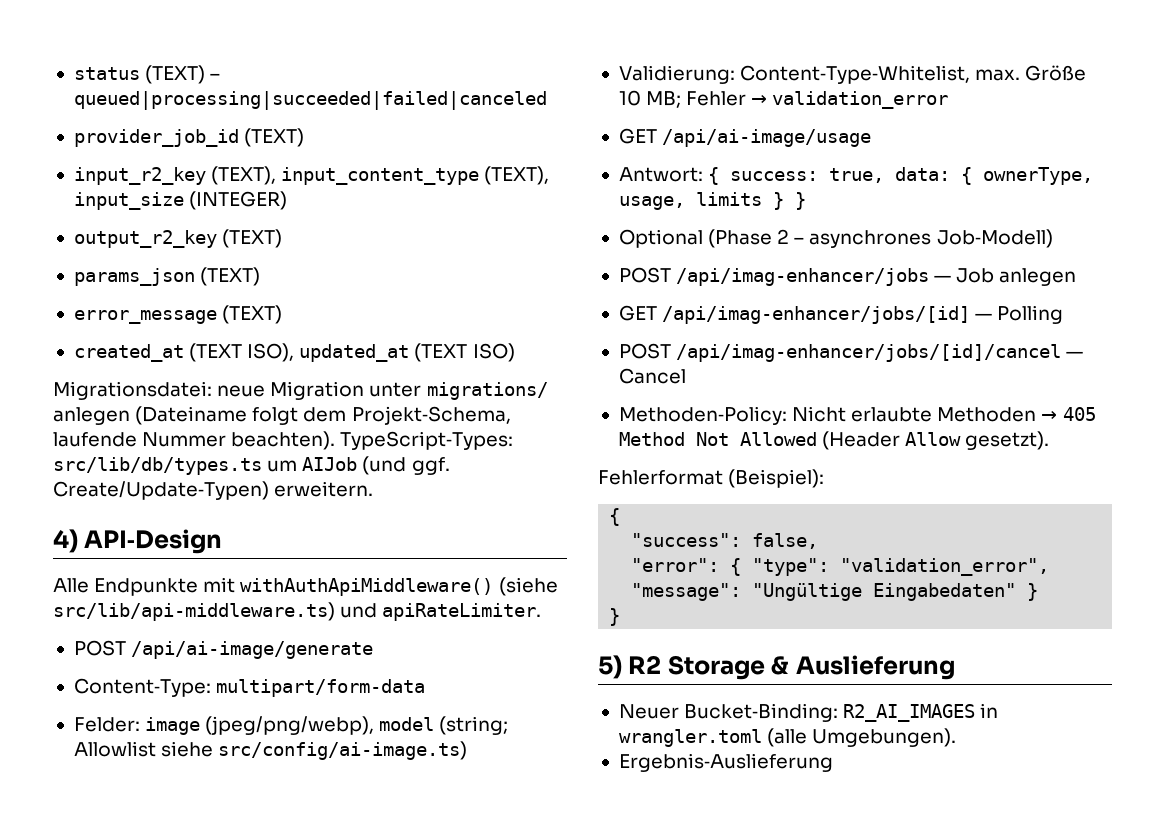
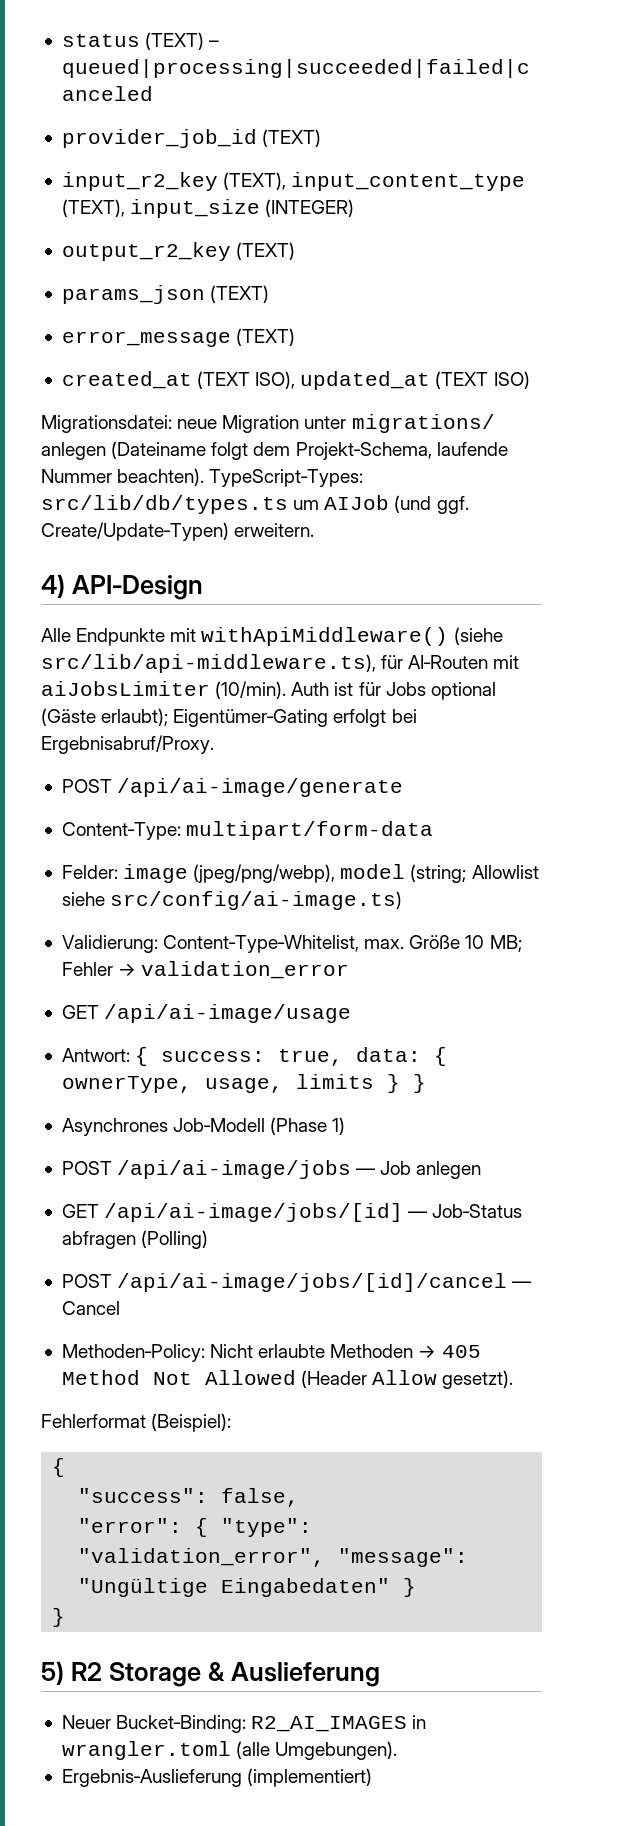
[240,577,558,596] [53,602,542,621] withAuthApiMiddleware() (siehe src/lib/api-middleware.ts) und apiRateLimiter. -> [201,627,503,646] [41,654,520,673] [41,681,496,700] [41,708,417,727] [41,735,214,754] withApiMiddleware() (siehe src/lib/api-middleware.ts), für AI‑Routen mit aiJobsLimiter (10/min). Auth ist für Jobs optional (Gäste erlaubt); Eigentümer‑Gating erfolgt bei Ergebnisabruf/Proxy.
[618,229,1053,248] [618,267,930,286] Optional (Phase 2 – asynchrones Job‑Modell) // POST /api/imag-enhancer/jobs -> [61,1117,346,1136] [61,1160,352,1179] Asynchrones Job‑Modell (Phase 1) // POST /api/ai-image/jobs
[662,305,1064,324] [618,343,1062,362] /api/imag-enhancer/jobs/[id] — Polling // POST /api/imag-enhancer/jobs/[id]/cancel -> [104,1203,523,1222] [61,1230,209,1249] [61,1273,508,1292] /api/ai-image/jobs/[id] — Job‑Status abfragen (Polling) // POST /api/ai-image/jobs/[id]/cancel
(833, 762) none -> [247,1768,373,1787] (implementiert)

